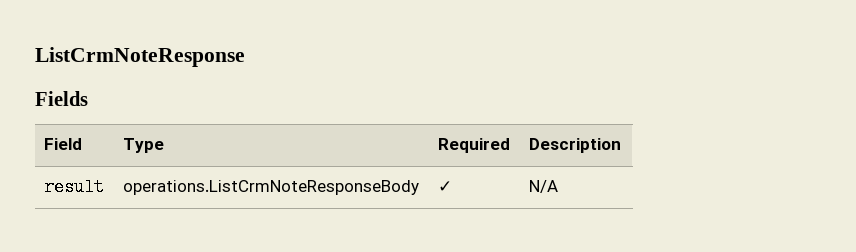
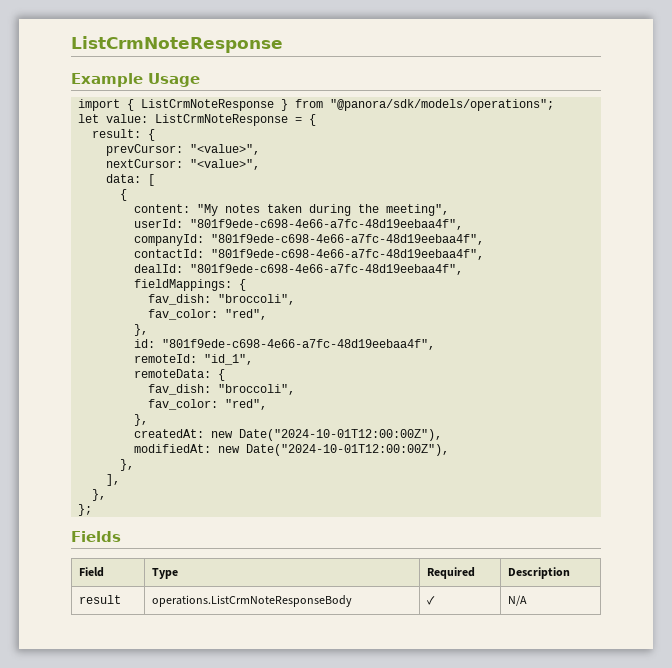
[35,47,245,67] ListCrmNoteResponse -> [71,36,283,53] [71,73,200,87] [78,99,555,111] [78,114,317,126] [92,129,156,141] [106,144,261,156] [106,159,261,170] [106,174,156,186] [120,189,128,201] [134,204,450,216] [134,219,464,230] [134,234,485,246] [134,249,485,260] [134,264,464,275] [134,279,247,291] [148,294,296,305] [148,309,268,320] [134,324,149,336] [134,339,436,350] [134,354,254,365] [134,369,226,381] [148,384,296,395] [148,399,268,410] [134,414,149,426] [134,429,443,441] [134,444,450,456] [120,459,135,471] [106,474,121,486] [92,489,107,501] [78,504,93,516] ListCrmNoteResponse // Example Usage // import { ListCrmNoteResponse } from "@panora/sdk/models/operations"; // let value: ListCrmNoteResponse = { // result: { // prevCursor: "<value>", // nextCursor: "<value>", // data: [ // { // content: "My notes taken during the meeting", // userId: "801f9ede-c698-4e66-a7fc-48d19eebaa4f", // companyId: "801f9ede-c698-4e66-a7fc-48d19eebaa4f", // contactId: "801f9ede-c698-4e66-a7fc-48d19eebaa4f", // dealId: "801f9ede-c698-4e66-a7fc-48d19eebaa4f", // fieldMappings: { // fav_dish: "broccoli", // fav_color: "red", // }, // id: "801f9ede-c698-4e66-a7fc-48d19eebaa4f", // remoteId: "id_1", // remoteData: { // fav_dish: "broccoli", // fav_color: "red", // }, // createdAt: new Date("2024-10-01T12:00:00Z"), // modifiedAt: new Date("2024-10-01T12:00:00Z"), // }, // ], // }, // };

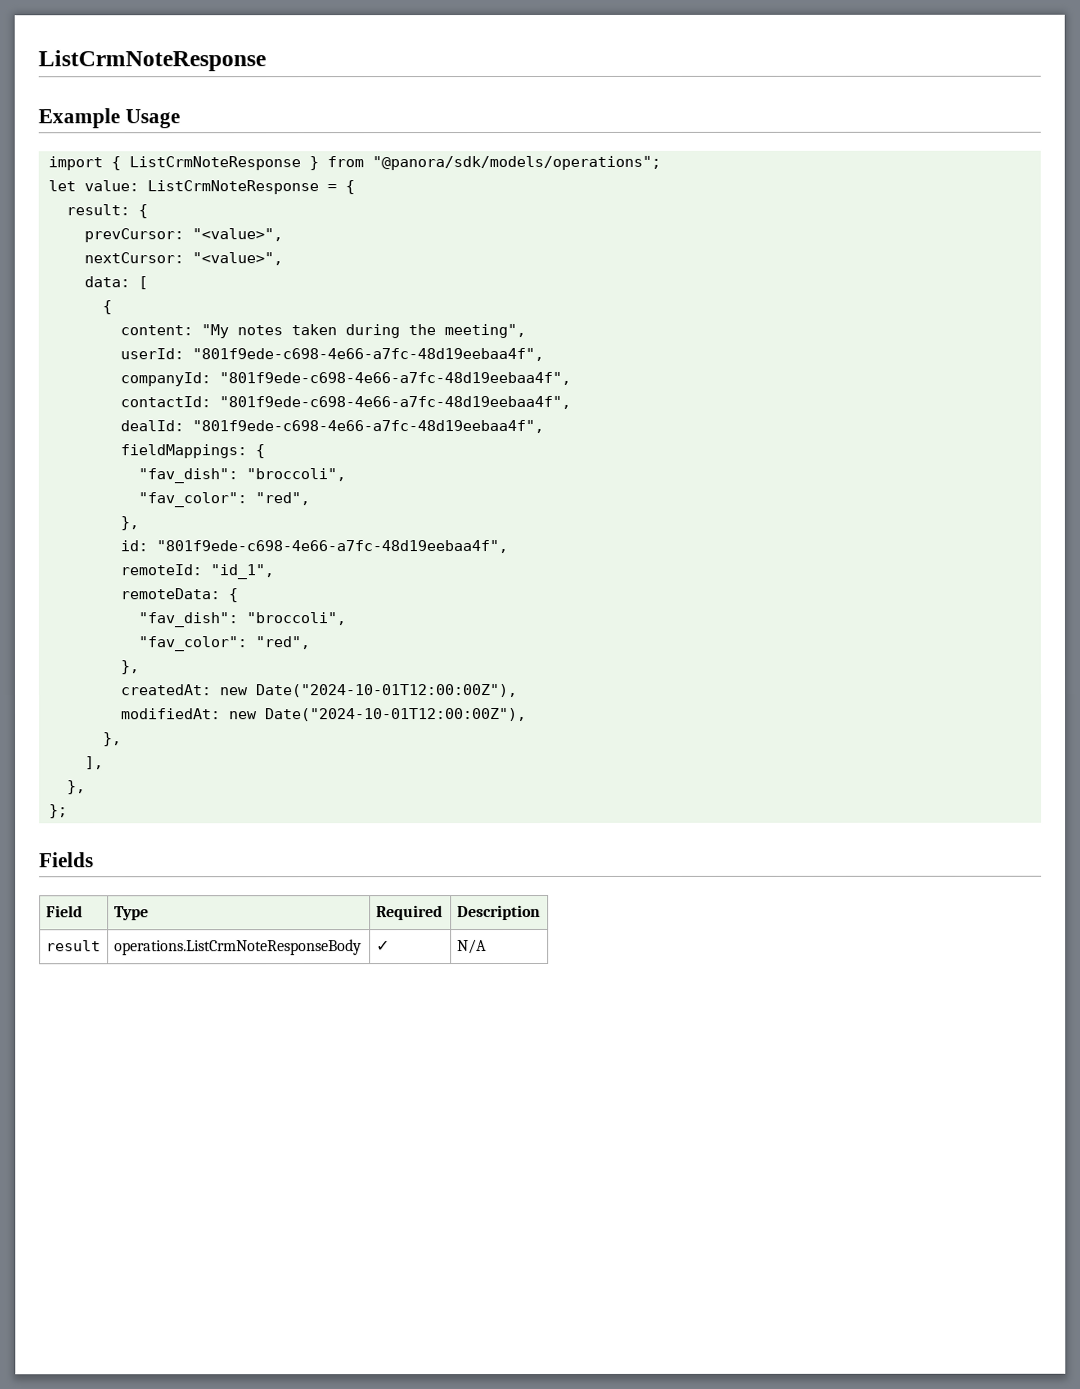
[148,294,296,305] [148,309,219,320] fav_dish: "broccoli", // fav_color: -> [137,468,346,484] [137,492,247,508] "fav_dish": "broccoli", // "fav_color":
[148,384,296,395] [148,399,219,410] fav_dish: "broccoli", // fav_color: -> [137,612,346,628] [137,636,247,652] "fav_dish": "broccoli", // "fav_color":

